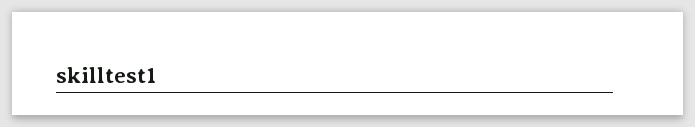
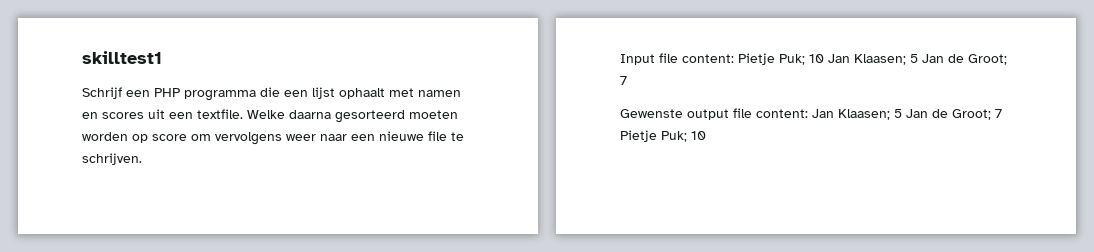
(156, 75) none -> [82,87,461,101] [82,109,458,123] [82,131,464,145] [82,153,142,165] [620,53,1007,65] [620,76,627,85] [620,108,1002,120] [620,130,706,142] // Schrijf een PHP programma die een lijst ophaalt met namen en scores uit een textfile. Welke daarna gesorteerd moeten worden op score om vervolgens weer naar een nieuwe file te schrijven. // Input file content: Pietje Puk; 10 Jan Klaasen; 5 Jan de Groot; 7 // Gewenste output file content: Jan Klaasen; 5 Jan de Groot; 7 Pietje Puk; 10

